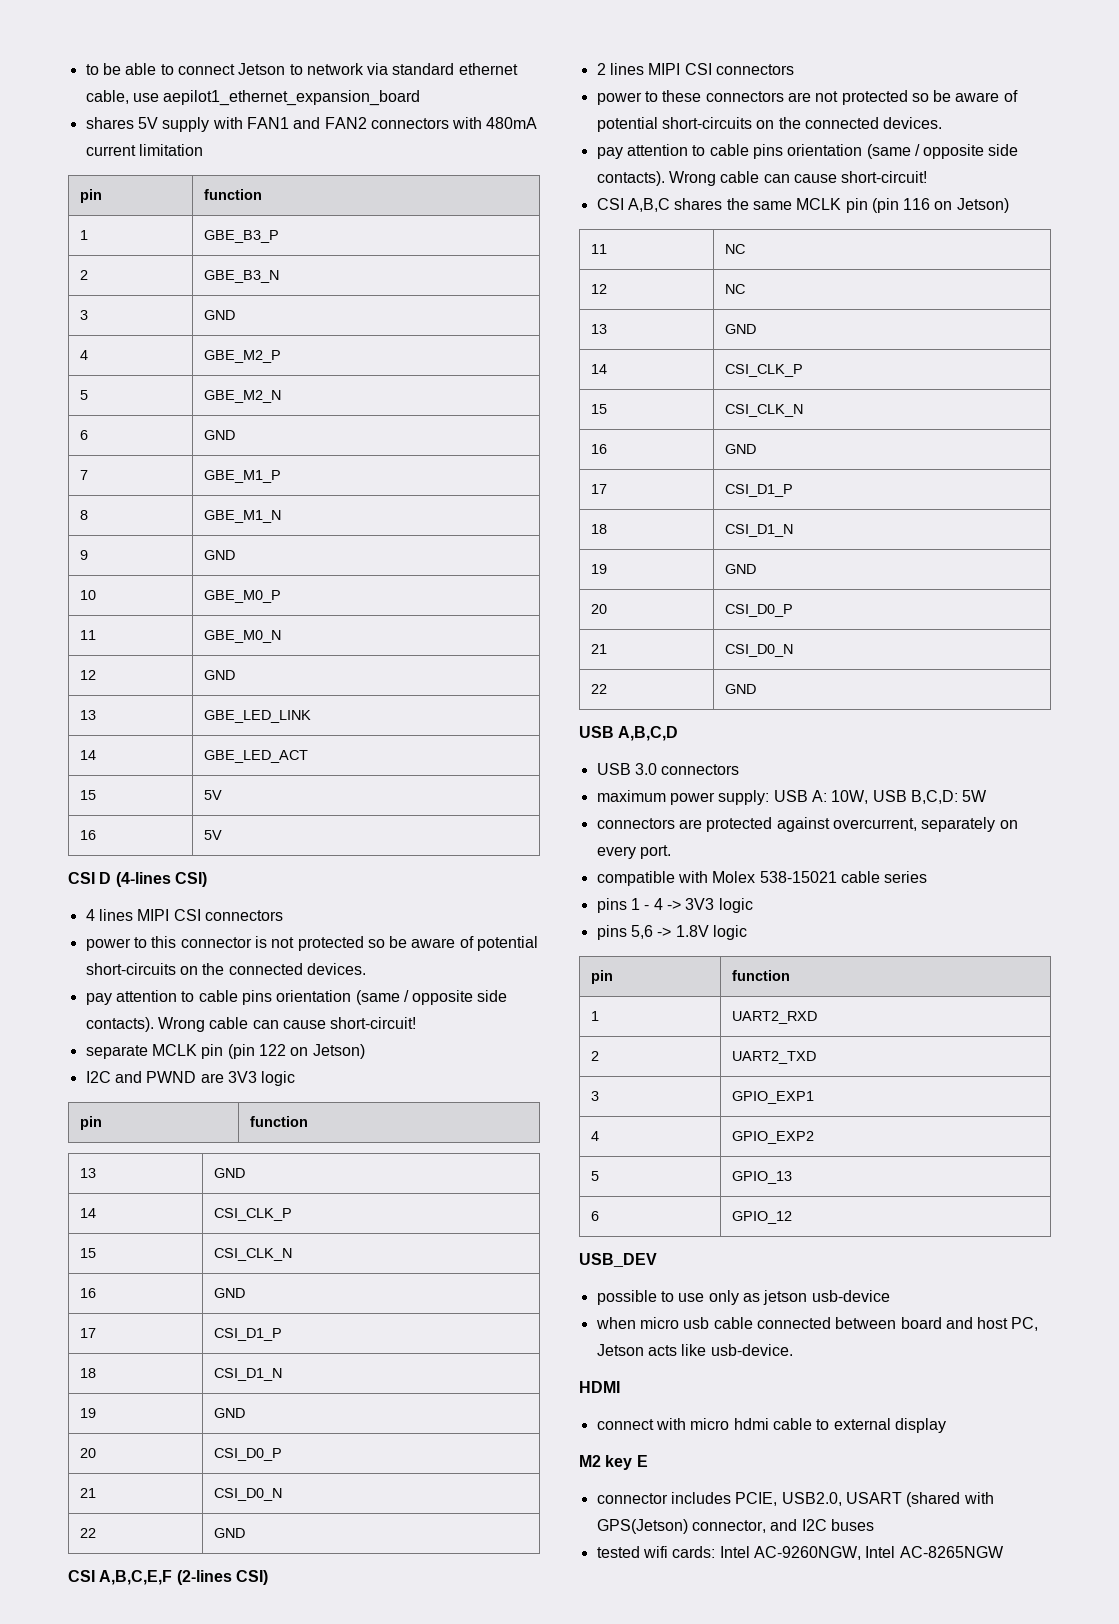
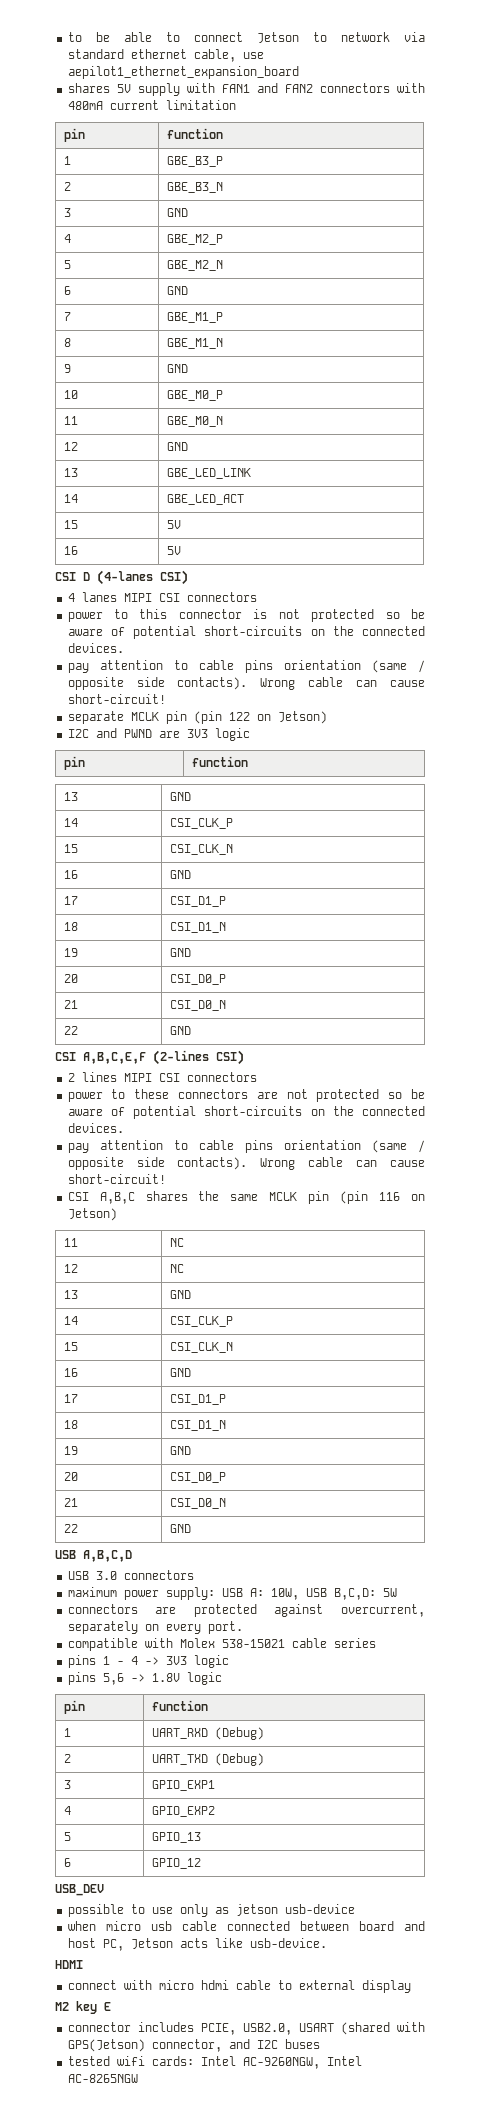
[115,872,171,887] (4-lines -> [97,570,153,585] (4-lanes
[98,909,133,921] lines -> [81,592,117,602] lanes
[732,1011,818,1024] [591,1051,600,1061] [732,1051,817,1064] UART2_RXD // 2 | UART2_TXD -> [152,1727,265,1740] [64,1754,72,1763] [152,1753,265,1766] UART_RXD (Debug) // 2 | UART_TXD (Debug)

